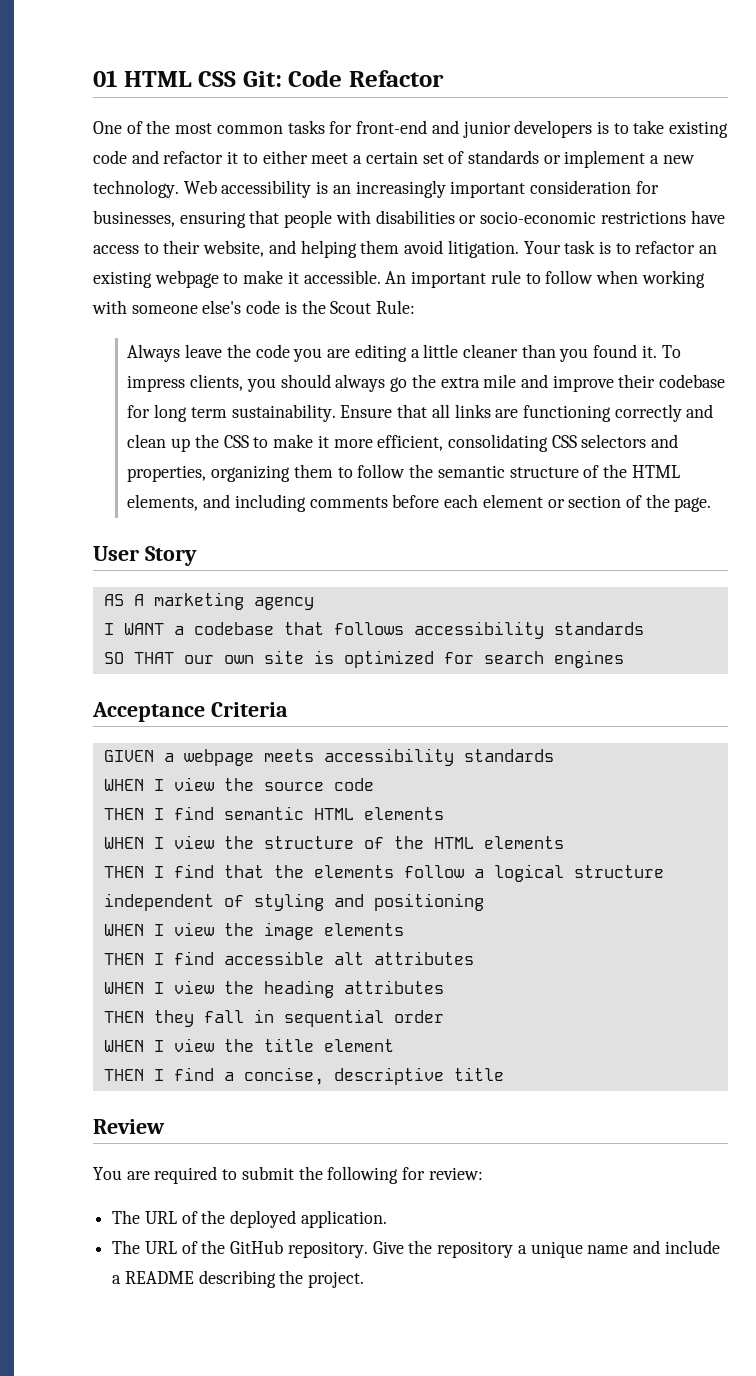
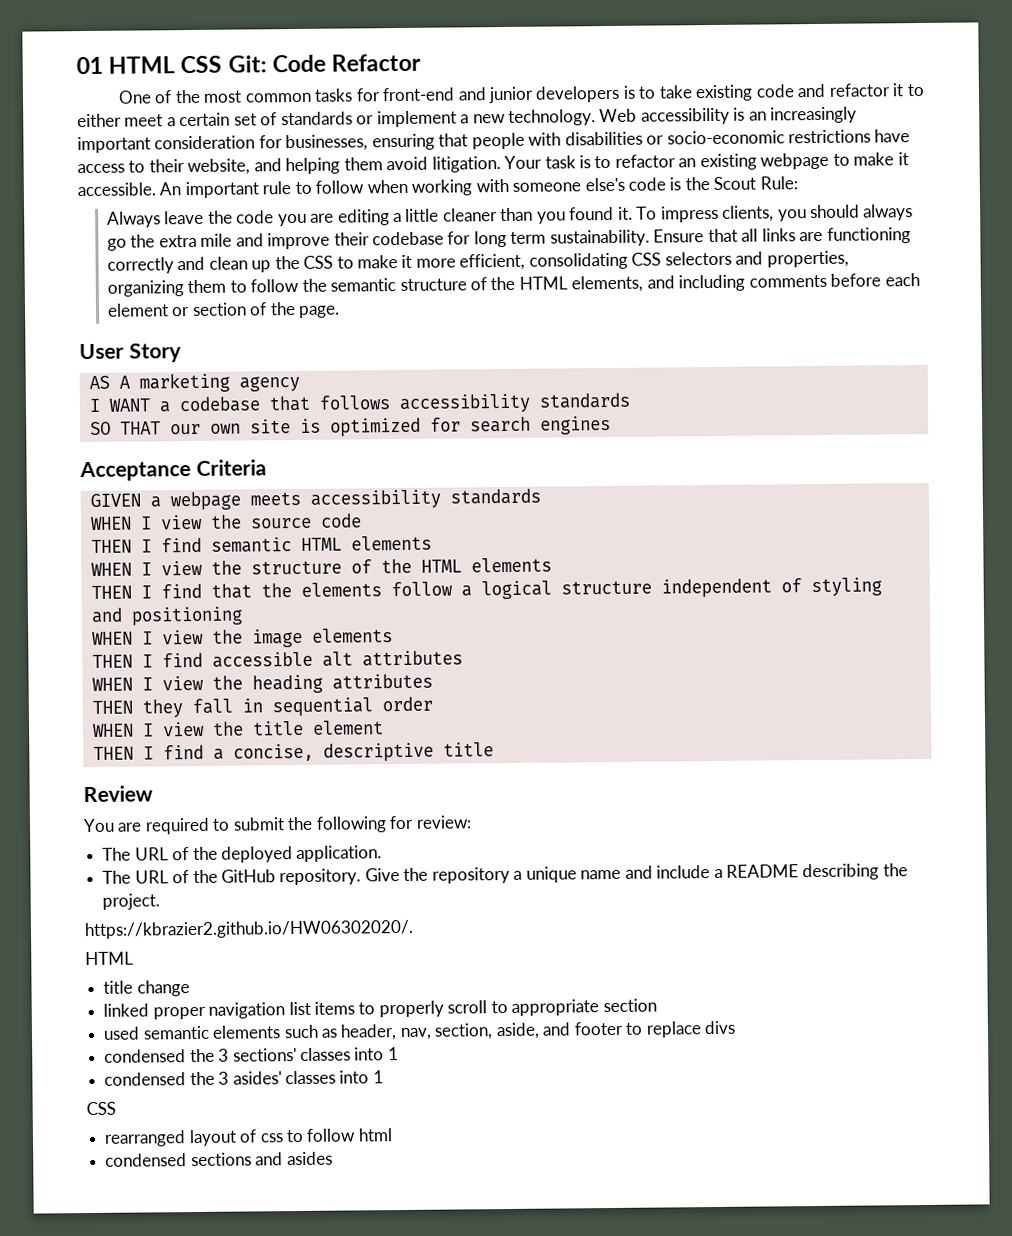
(365, 1279) none -> [84,919,414,940] [85,951,134,966] [103,980,190,997] [103,998,657,1020] [103,1020,737,1041] [104,1047,399,1063] [104,1070,384,1086] [86,1101,116,1116] [104,1128,393,1147] [105,1151,333,1167] // https://kbrazier2.github.io/HW06302020/. // HTML // title change // linked proper navigation list items to properly scroll to appropriate section // used semantic elements such as header, nav, section, aside, and footer to replace divs // condensed the 3 sections' classes into 1 // condensed the 3 asides' classes into 1 // CSS // rearranged layout of css to follow html // condensed sections and asides

